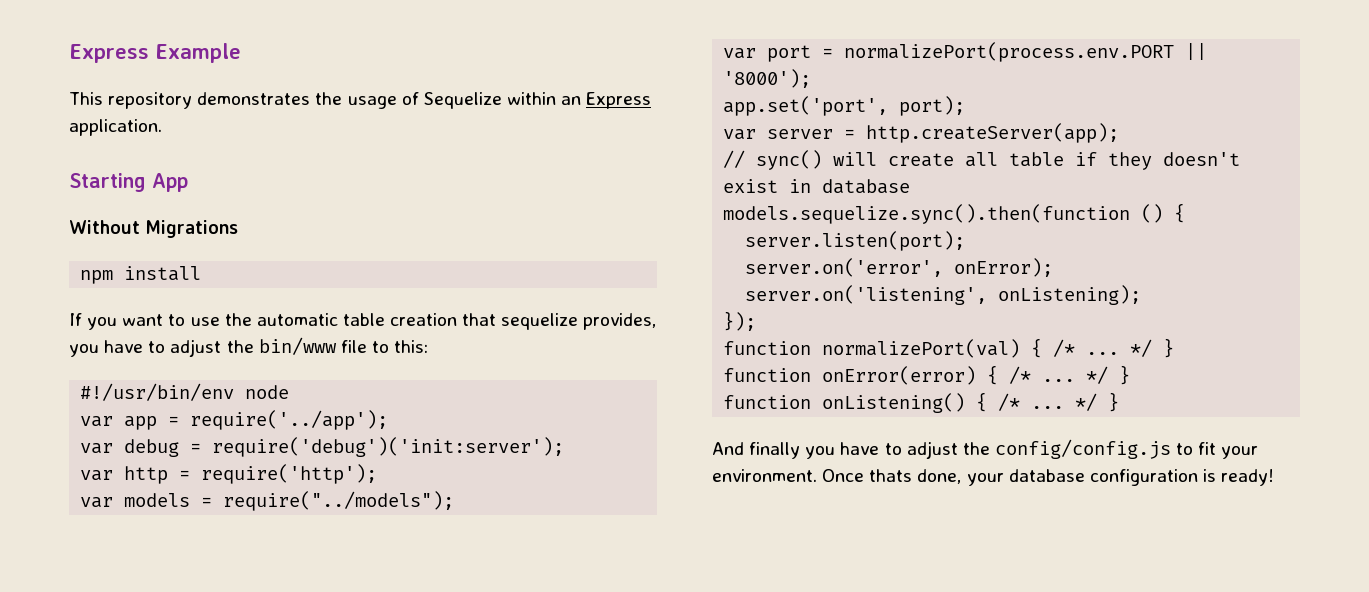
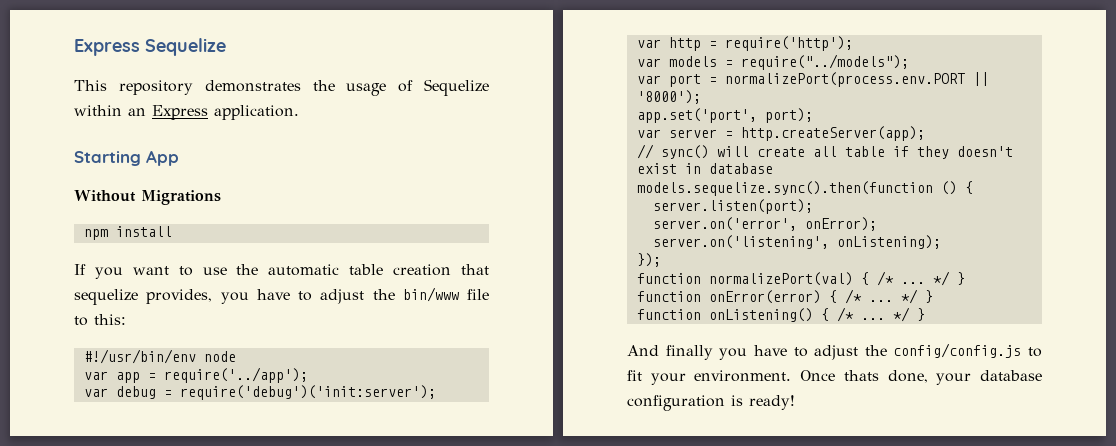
[69,43,241,63] Express Example -> [74,38,226,56] Express Sequelize

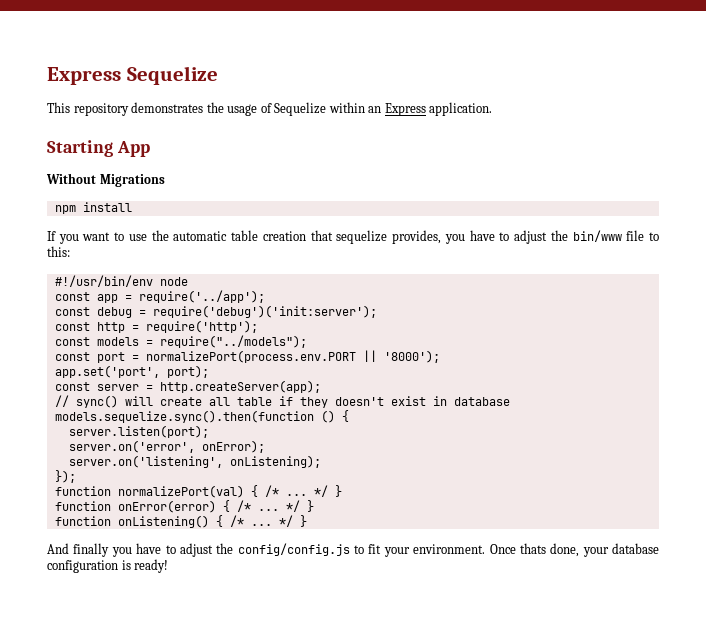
[83,371,108,380] var -> [54,292,90,301] const
[83,388,108,397] var -> [54,307,90,316] const
[636,39,661,48] var -> [54,322,90,331] const
[636,58,661,67] var -> [54,337,90,346] const
[636,75,661,84] var -> [54,352,90,361] const
[636,129,661,138] var -> [54,382,90,391] const

